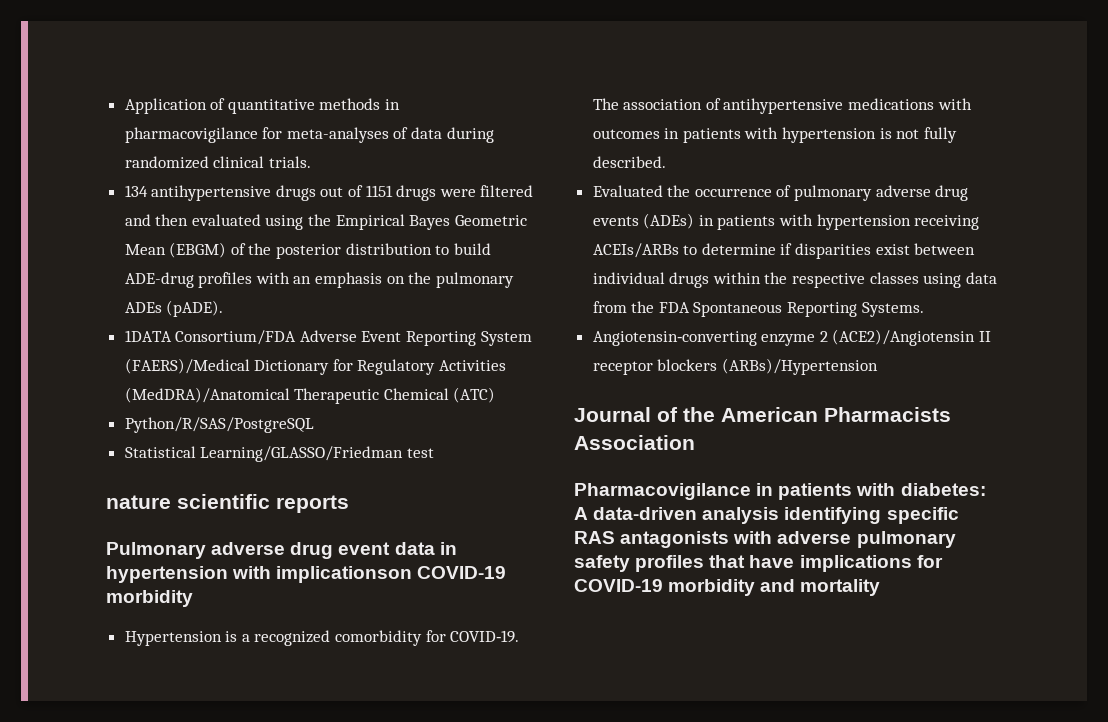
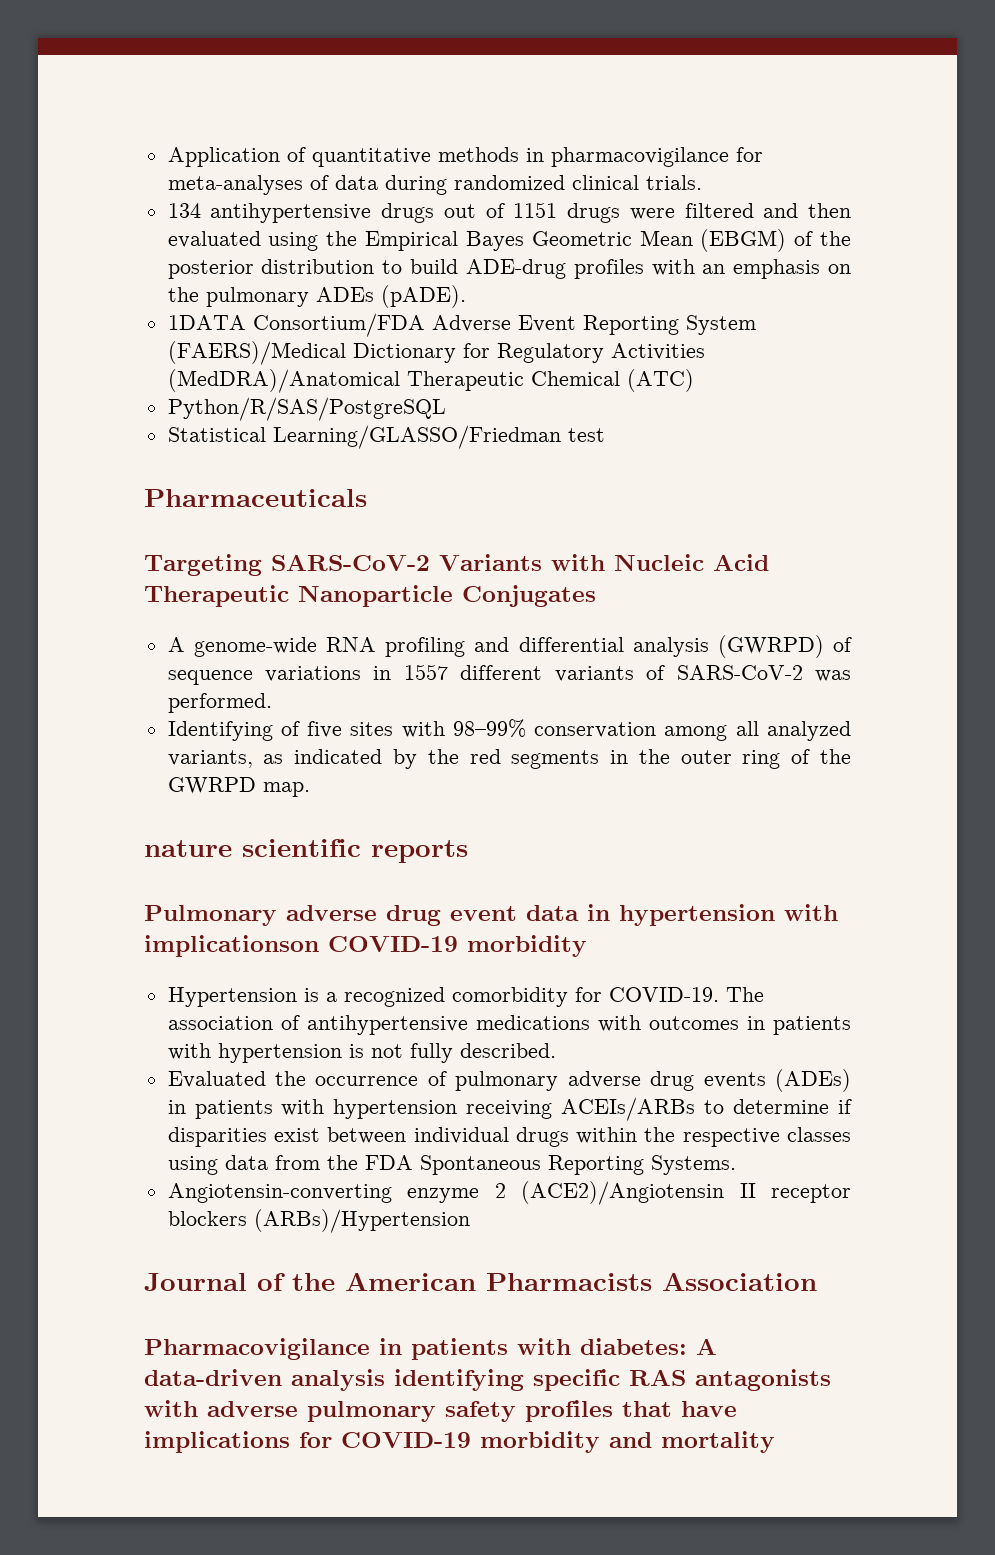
(434, 453) none -> [144,489,367,507] [144,554,769,576] [144,585,596,607] [167,635,852,658] [167,664,851,685] [167,693,272,713] [167,719,851,741] [167,749,852,769] [167,777,310,797] // Pharmaceuticals // Targeting SARS-CoV-2 Variants with Nucleic Acid Therapeutic Nanoparticle Conjugates // A genome-wide RNA profiling and differential analysis (GWRPD) of sequence variations in 1557 different variants of SARS-CoV-2 was performed. // Identifying of five sites with 98–99% conservation among all analyzed variants, as indicated by the red segments in the outer ring of the GWRPD map.

